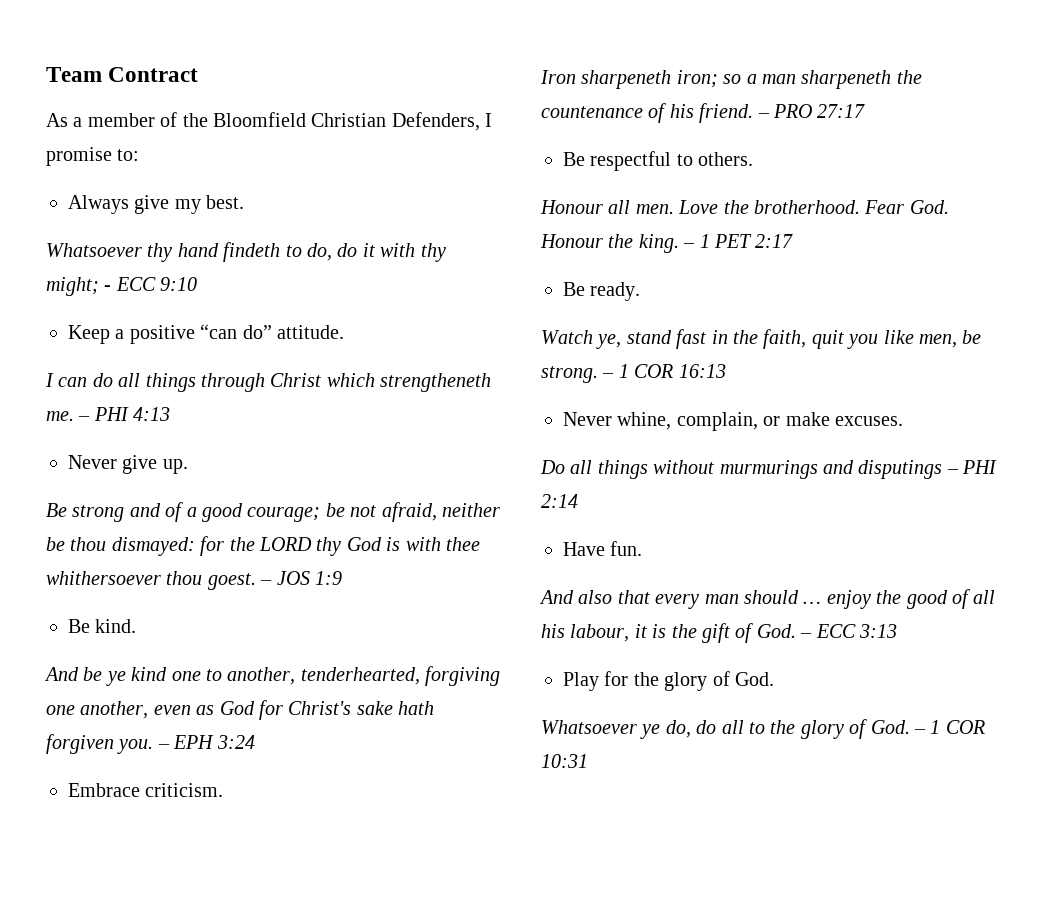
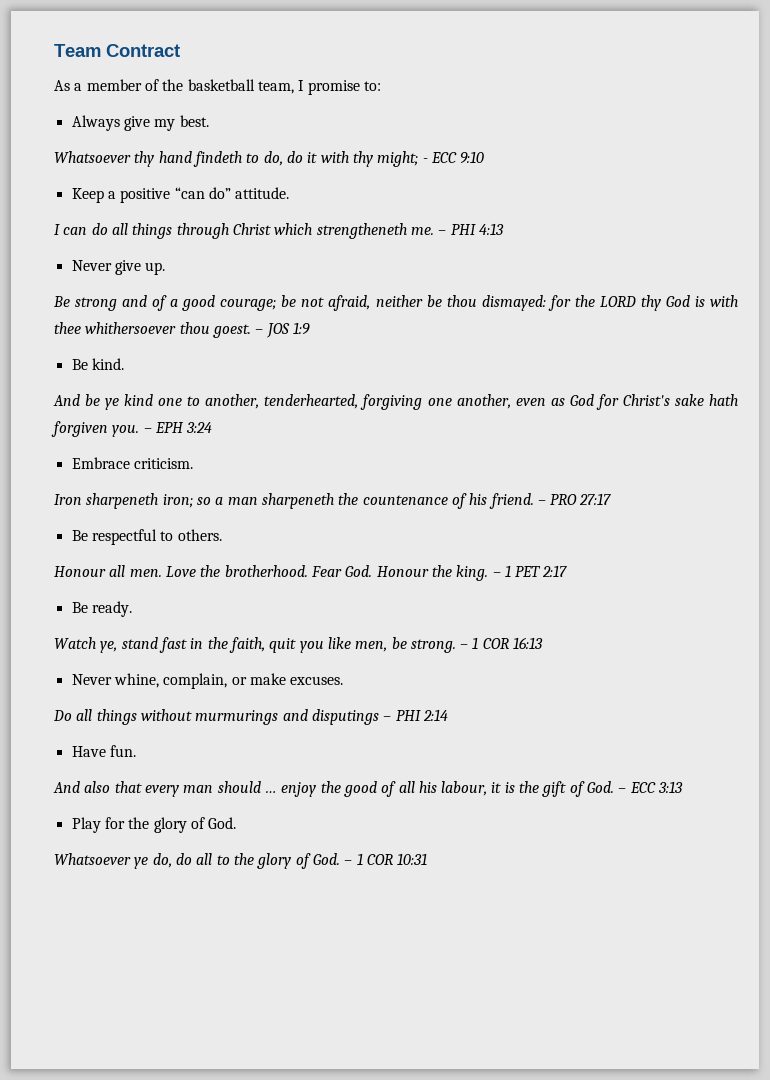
[213,112,480,131] Bloomfield Christian Defenders, -> [187,79,294,94] basketball team,

